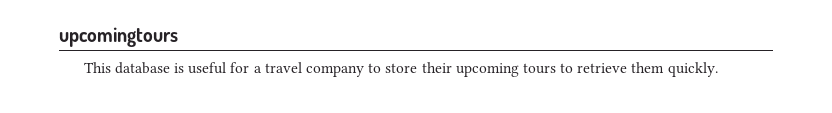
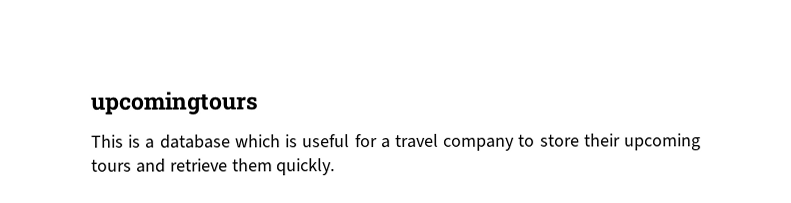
[114,62,170,74] database -> [128,134,281,149] is a database which
[560,63,574,73] to -> [135,158,166,173] and

